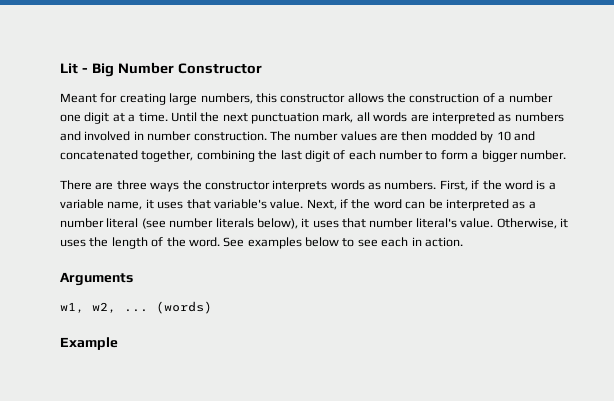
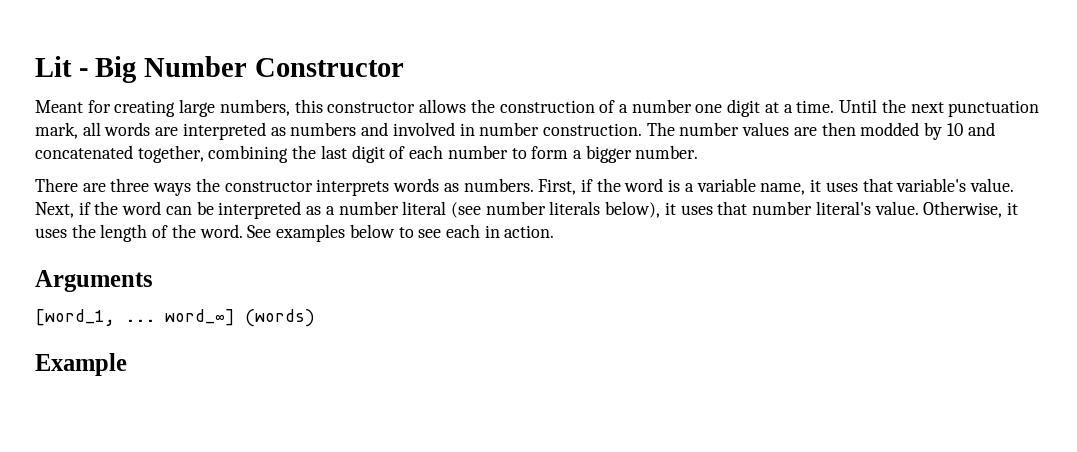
[60,302,148,313] w1, w2, ... -> [35,309,235,326] [word_1, ... word_∞]

